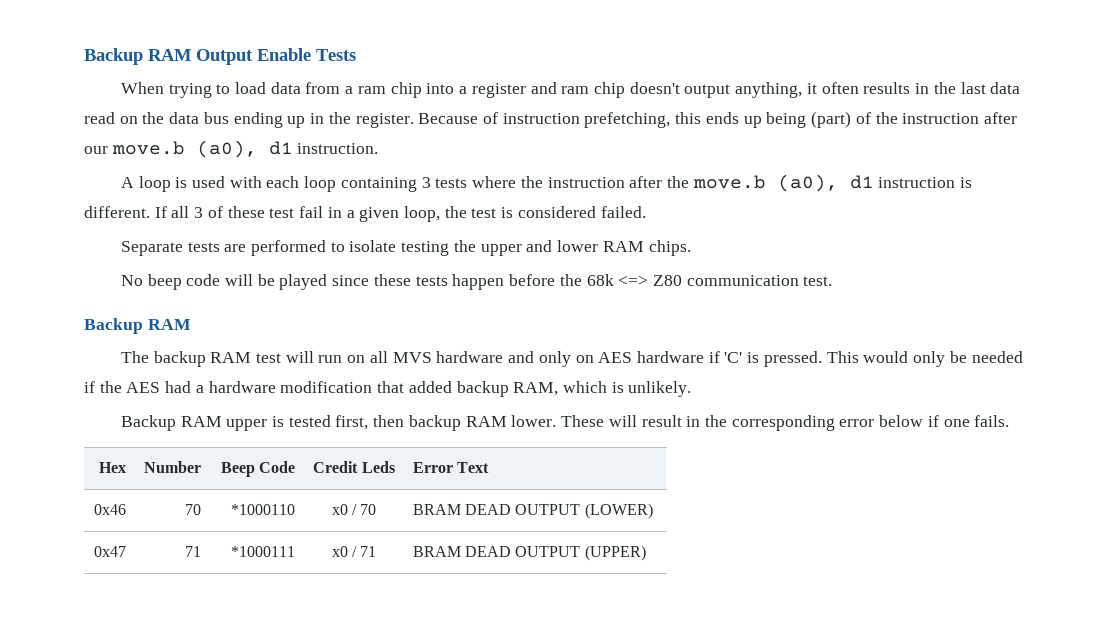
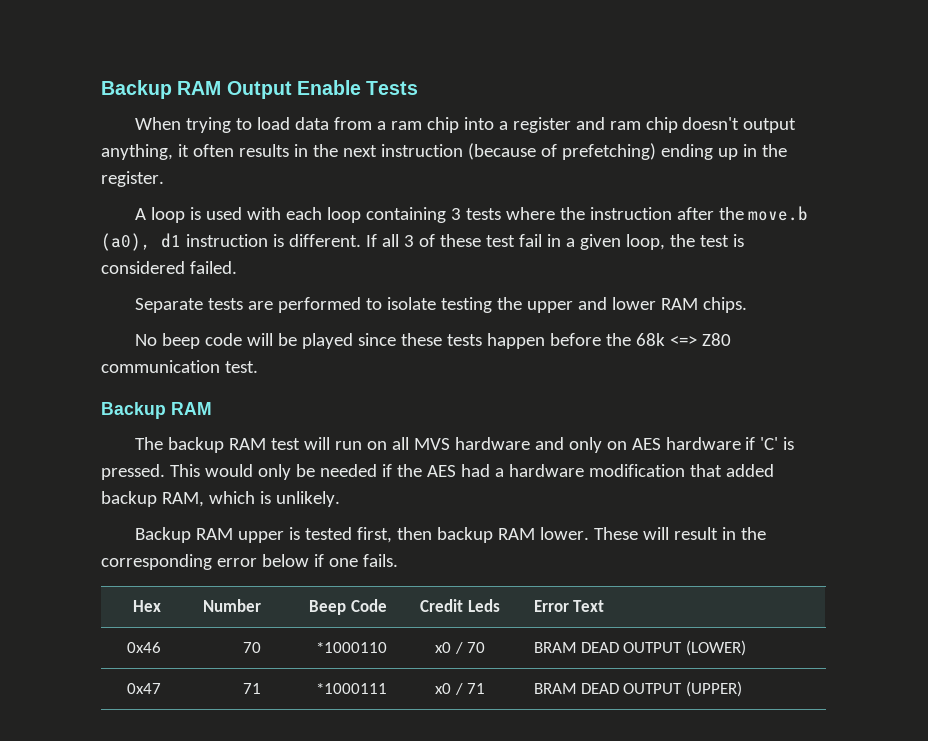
[960,82,1021,94] [84,112,229,124] last data read on the data bus -> [342,143,656,160] next instruction (because of prefetching)
[418,111,1017,128] [84,140,379,158] Because of instruction prefetching, this ends up being (part) of the instruction after our move.b (a0), d1 instruction. -> (164, 179) none

